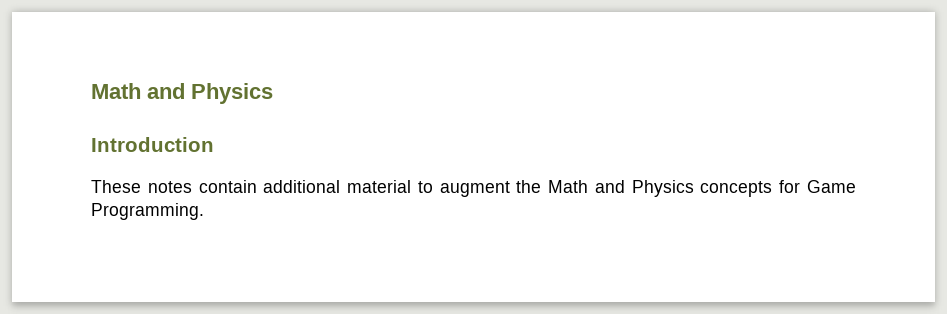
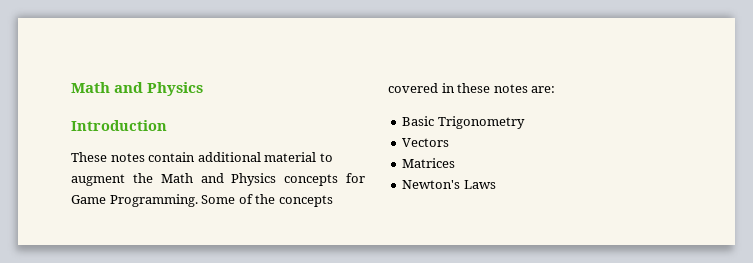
(204, 211) none -> [201,194,333,207] [388,83,556,93] [402,116,525,129] [402,138,450,147] [402,158,456,168] [402,180,496,189] Some of the concepts covered in these notes are: // Basic Trigonometry // Vectors // Matrices // Newton's Laws

